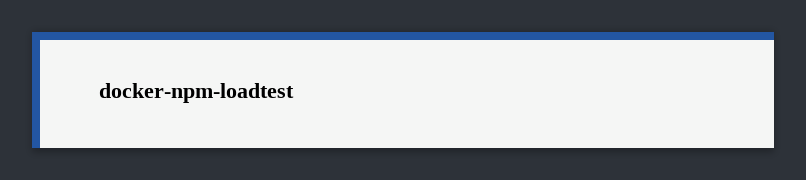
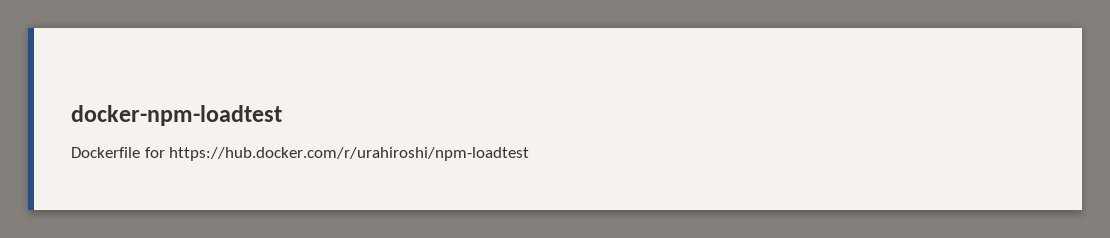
(294, 93) none -> [71,147,530,161] // Dockerfile for https://hub.docker.com/r/urahiroshi/npm-loadtest

